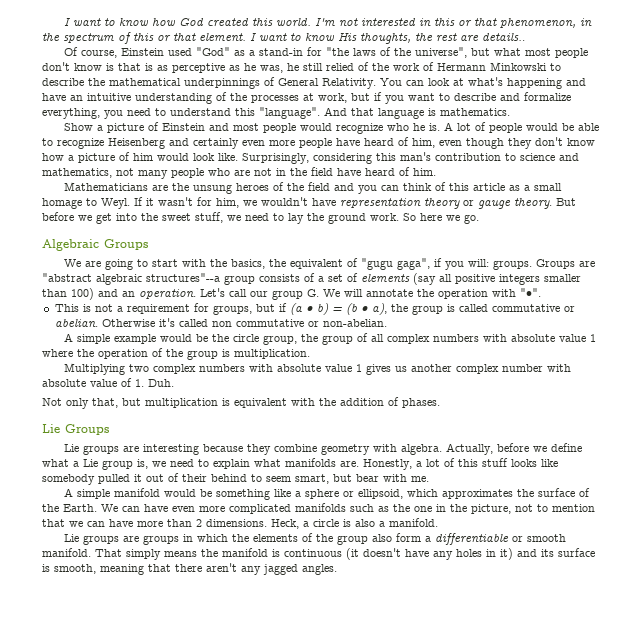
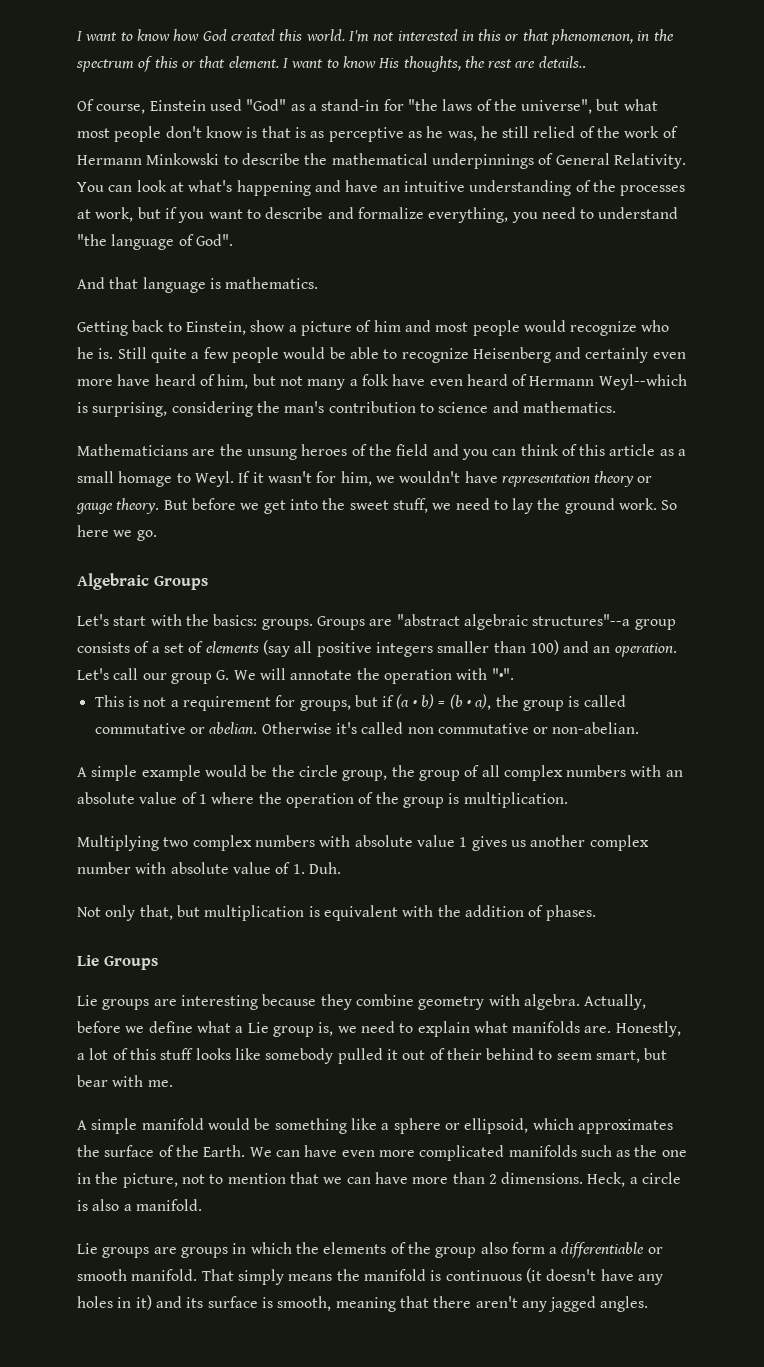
[235,107,320,119] this "language". -> [77,234,233,250] "the language of God". //
[63,122,205,133] Show a picture of Einstein -> [77,320,401,336] Getting back to Einstein, show a picture of him
[443,122,486,131] A lot of -> [117,347,229,363] Still quite a few
[299,138,332,148] people -> (113, 382) none
[439,137,595,149] [42,152,396,164] even though they don't know how a picture of him would look like. Surprisingly, considering this -> [252,374,687,390] [77,401,280,417] but not many a folk have even heard of Hermann Weyl--which is surprising, considering the
[42,167,436,179] mathematics, not many people who are not in the field have heard of him. -> [522,401,616,413] mathematics.
[63,258,489,270] We are going to start with the basics, the equivalent of "gugu gaga", if you will: -> [77,614,258,626] Let's start with the basics:
[510,334,586,342] absolute value -> [665,770,683,777] [77,792,197,804] an absolute value of

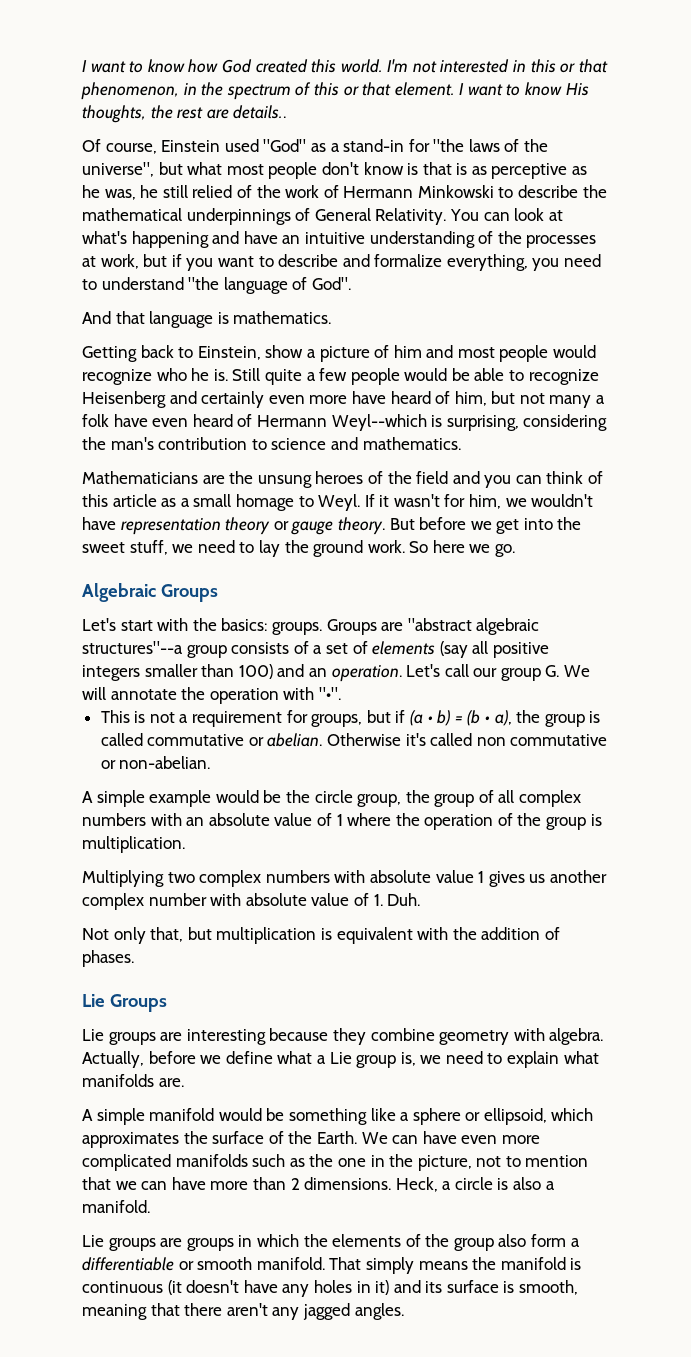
[615,1021,681,1037] [77,1048,668,1064] [77,1075,173,1087] Honestly, a lot of this stuff looks like somebody pulled it out of their behind to seem smart, but bear with me. -> (184, 1082) none

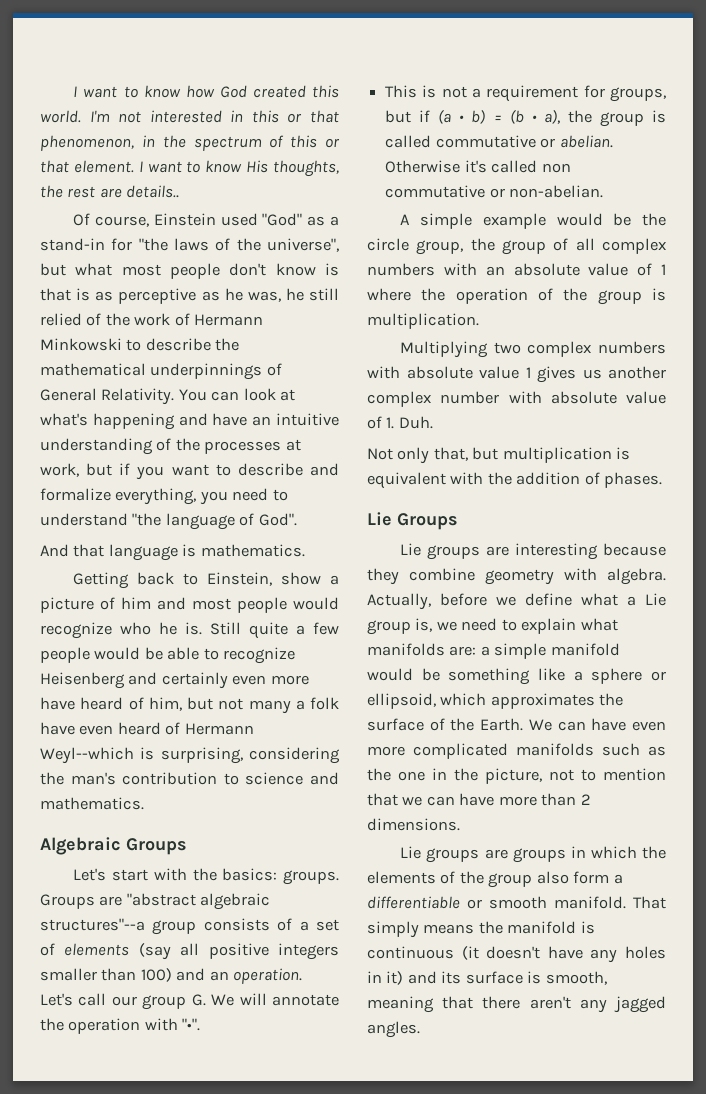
[82,471,604,488] [82,494,594,511] [82,517,582,535] [82,540,516,557] // Mathematicians are the unsung heroes of the field and you can think of this article as a small homage to Weyl. If it wasn't for him, we wouldn't have representation theory or gauge theory. But before we get into the sweet stuff, we need to lay the ground work. So here we go. -> (144, 803) none
[158,1078,184,1087] [82,1109,93,1121] are. // A -> [449,646,490,656] are: a
[395,1177,555,1192] [82,1200,150,1213] Heck, a circle is also a manifold. -> (460, 824) none

